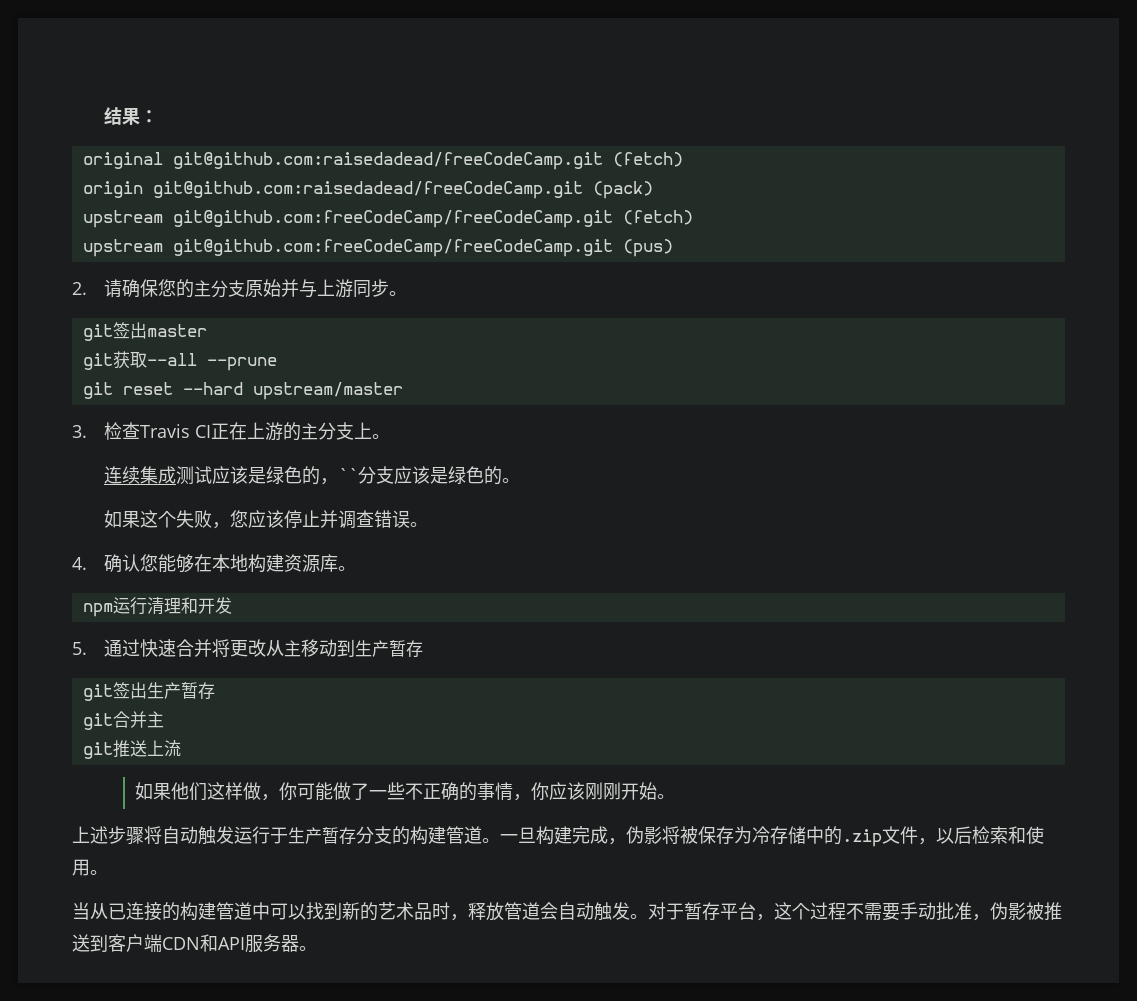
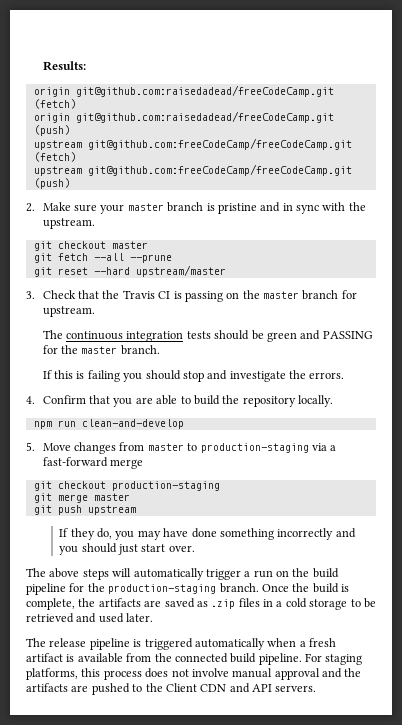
[103,107,158,125] [82,152,163,169] 结果： // original -> [42,61,86,71] [33,87,70,97] Results: // origin
[592,181,653,199] (pack) -> [33,125,70,136] (push)
[622,239,673,257] (pus) -> [33,178,70,189] (push)
[103,279,407,298] [82,322,207,341] [82,351,147,370] 请确保您的主分支原始并与上游同步。 // git签出master // git获取 -> [42,202,366,214] [42,218,95,229] [33,241,148,251] [33,253,88,263] Make sure your master branch is pristine and in sync with the upstream. // git checkout master // git fetch
[103,422,390,441] [103,466,520,485] [103,510,428,529] [72,554,356,573] [82,597,232,617] [72,639,423,657] [82,682,215,701] [82,711,164,730] [82,740,181,759] [135,782,676,801] [72,826,1044,847] [72,859,108,876] [72,902,1062,921] [72,934,317,953] 检查Travis CI正在上游的主分支上。 // 连续集成测试应该是绿色的，``分支应该是绿色的。 // 如果这个失败，您应该停止并调查错误。 // 4.确认您能够在本地构建资源库。 // npm运行清理和开发 // 5.通过快速合并将更改从主移动到生产暂存 // git签出生产暂存 // git合并主 // git推送上流 // 如果他们这样做，你可能做了一些不正确的事情，你应该刚刚开始。 // 上述步骤将自动触发运行于生产暂存分支的构建管道。一旦构建完成，伪影将被保存为冷存储中的.zip文件，以后检索和使用。 // 当从已连接的构建管道中可以找到新的艺术品时，释放管道会自动触发。对于暂存平台，这个过程不需要手动批准，伪影被推送到客户端CDN和API服务器。 -> [42,290,357,302] [42,306,95,317] [42,330,373,342] [42,345,160,355] [42,370,345,382] [26,395,334,407] [33,419,184,429] [26,442,337,454] [42,457,144,469] [33,481,220,491] [33,493,130,503] [33,505,136,515] [59,528,356,540] [59,543,195,555] [26,568,339,580] [26,583,349,595] [26,598,376,610] [26,613,154,623] [26,638,336,650] [26,653,363,665] [26,668,362,680] [26,683,317,695] Check that the Travis CI is passing on the master branch for upstream. // The continuous integration tests should be green and PASSING for the master branch. // If this is failing you should stop and investigate the errors. // 4. Confirm that you are able to build the repository locally. // npm run clean-and-develop // 5. Move changes from master to production-staging via a fast-forward merge // git checkout production-staging // git merge master // git push upstream // If they do, you may have done something incorrectly and you should just start over. // The above steps will automatically trigger a run on the build pipeline for the production-staging branch. Once the build is complete, the artifacts are saved as .zip files in a cold storage to be retrieved and used later. // The release pipeline is triggered automatically when a fresh artifact is available from the connected build pipeline. For staging platforms, this process does not involve manual approval and the artifacts are pushed to the Client CDN and API servers.

